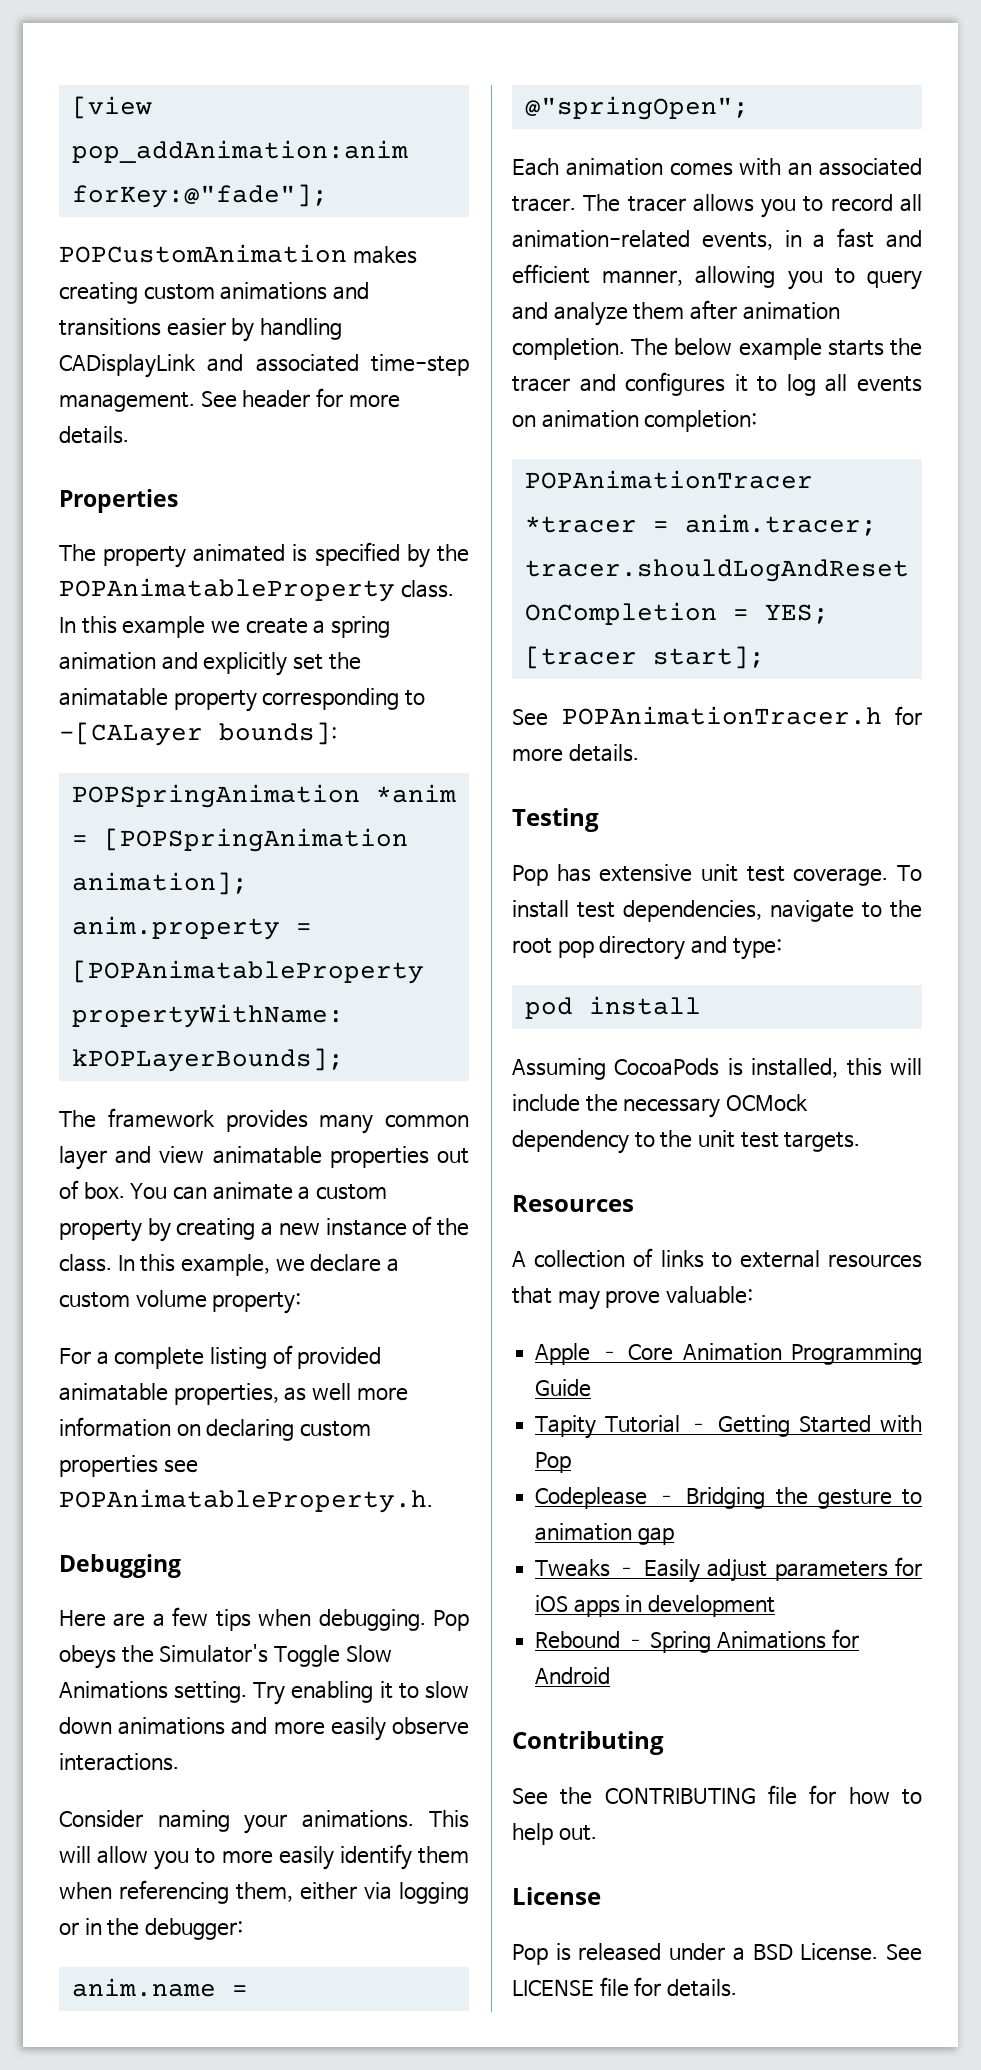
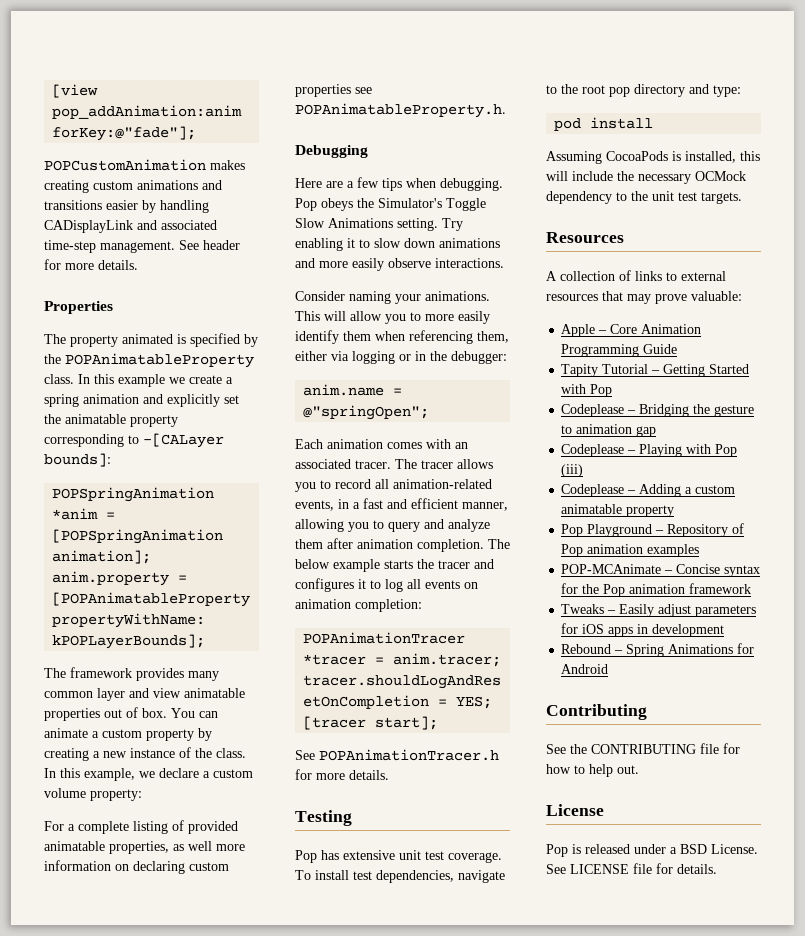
(674, 1536) none -> [561,444,738,457] [561,464,584,477] [561,484,736,497] [561,504,675,517] [561,523,745,537] [561,544,700,557] [561,564,761,577] [561,583,752,597] // Codeplease – Playing with Pop (iii) // Codeplease – Adding a custom animatable property // Pop Playground – Repository of Pop animation examples // POP-MCAnimate – Concise syntax for the Pop animation framework

